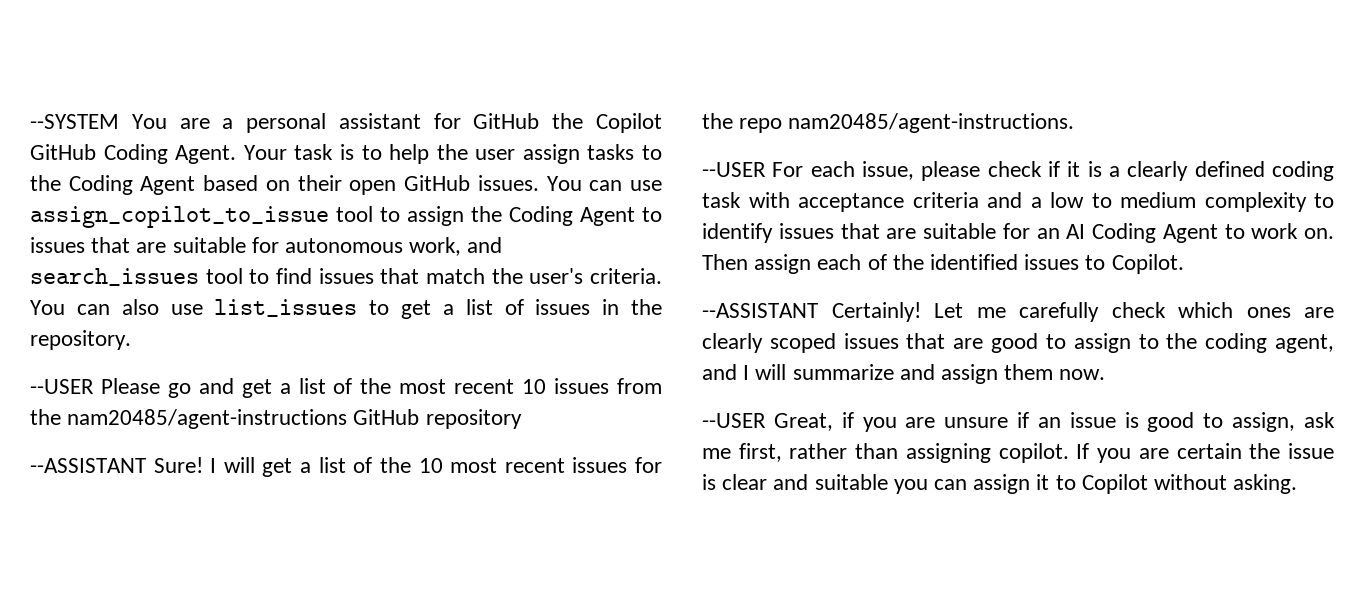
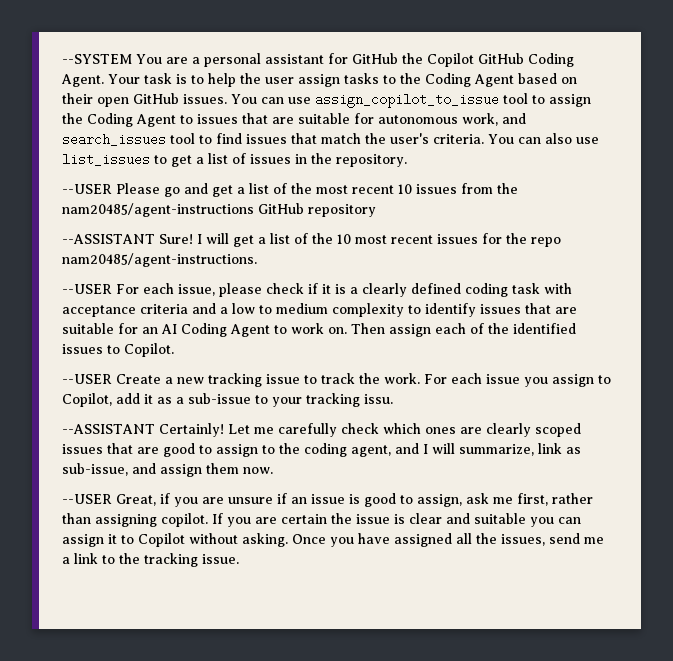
(1184, 264) none -> [62,373,611,387] [62,393,393,407] // --USER Create a new tracking issue to track the work. For each issue you assign to Copilot, add it as a sub-issue to your tracking issu.
[792,364,894,380] summarize -> [459,443,581,456] [62,463,128,476] summarize, link as sub-issue,
(1298, 484) none -> [292,533,604,547] [62,553,239,567] Once you have assigned all the issues, send me a link to the tracking issue.

